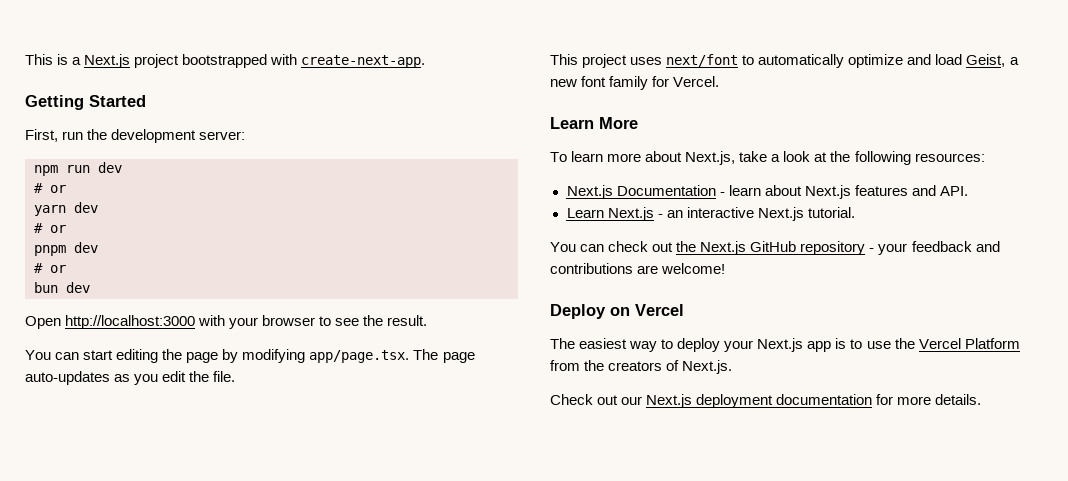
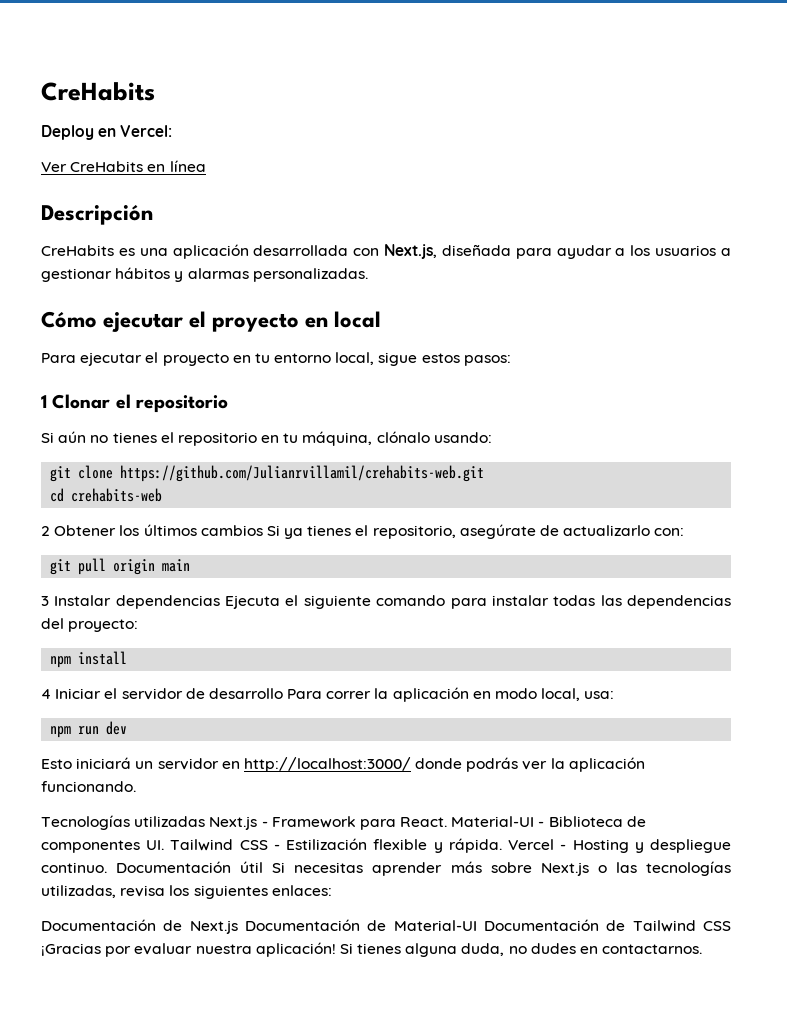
[25,54,426,68] [25,95,146,110] [25,129,246,143] [34,162,122,176] [34,183,66,193] [34,202,98,216] [34,223,66,233] [34,242,98,256] [34,263,66,273] [34,282,90,293] [25,315,428,329] [25,349,475,363] [25,371,236,385] [550,54,1019,68] [550,76,720,90] [550,117,638,129] [550,151,985,165] [566,185,968,199] [566,207,855,221] [550,241,1000,255] [550,263,726,274] [550,304,684,319] [550,338,1020,352] [550,360,733,374] [550,394,982,408] This is a Next.js project bootstrapped with create-next-app. // Getting Started // First, run the development server: // npm run dev // # or // yarn dev // # or // pnpm dev // # or // bun dev // Open http://localhost:3000 with your browser to see the result. // You can start editing the page by modifying app/page.tsx. The page auto-updates as you edit the file. // This project uses next/font to automatically optimize and load Geist, a new font family for Vercel. // Learn More // To learn more about Next.js, take a look at the following resources: // Next.js Documentation - learn about Next.js features and API. // Learn Next.js - an interactive Next.js tutorial. // You can check out the Next.js GitHub repository - your feedback and contributions are welcome! // Deploy on Vercel // The easiest way to deploy your Next.js app is to use the Vercel Platform from the creators of Next.js. // Check out our Next.js deployment documentation for more details. -> [41,82,155,101] [41,125,173,140] [41,160,206,172] [41,204,153,225] [41,244,731,259] [41,267,368,282] [41,311,382,332] [41,352,511,366] [41,394,228,413] [41,431,492,446] [50,465,485,482] [50,488,163,502] [41,524,685,539] [50,558,191,575] [41,595,731,609] [41,618,139,632] [50,651,128,668] [41,687,615,702] [50,721,128,738] [41,757,645,772] [41,781,136,792] [41,815,646,830] [41,838,732,853] [41,861,732,876] [41,885,332,899] [41,919,732,934] [41,942,703,957] CreHabits // Deploy en Vercel: // Ver CreHabits en línea // Descripción // CreHabits es una aplicación desarrollada con Next.js, diseñada para ayudar a los usuarios a gestionar hábitos y alarmas personalizadas. // Cómo ejecutar el proyecto en local // Para ejecutar el proyecto en tu entorno local, sigue estos pasos: // 1 Clonar el repositorio // Si aún no tienes el repositorio en tu máquina, clónalo usando: // git clone https://github.com/Julianrvillamil/crehabits-web.git // cd crehabits-web // 2 Obtener los últimos cambios Si ya tienes el repositorio, asegúrate de actualizarlo con: // git pull origin main // 3 Instalar dependencias Ejecuta el siguiente comando para instalar todas las dependencias del proyecto: // npm install // 4 Iniciar el servidor de desarrollo Para correr la aplicación en modo local, usa: // npm run dev // Esto iniciará un servidor en http://localhost:3000/ donde podrás ver la aplicación funcionando. // Tecnologías utilizadas Next.js - Framework para React. Material-UI - Biblioteca de componentes UI. Tailwind CSS - Estilización flexible y rápida. Vercel - Hosting y despliegue continuo. Documentación útil Si necesitas aprender más sobre Next.js o las tecnologías utilizadas, revisa los siguientes enlaces: // Documentación de Next.js Documentación de Material-UI Documentación de Tailwind CSS ¡Gracias por evaluar nuestra aplicación! Si tienes alguna duda, no dudes en contactarnos.

